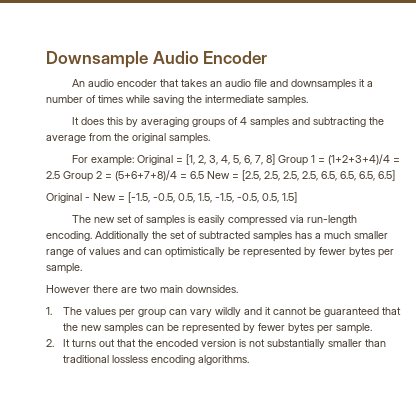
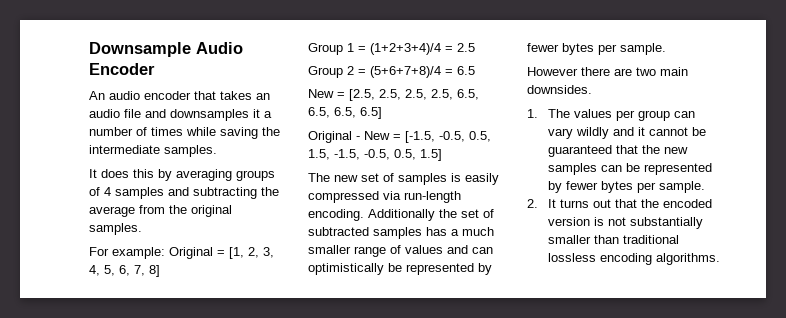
(276, 159) none -> (160, 271) //
(60, 175) none -> (475, 47) //
(204, 175) none -> (475, 70) //

